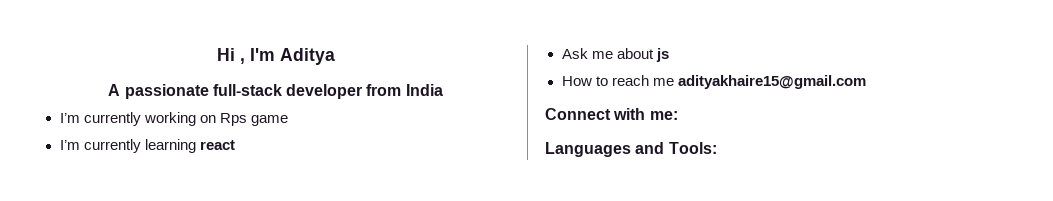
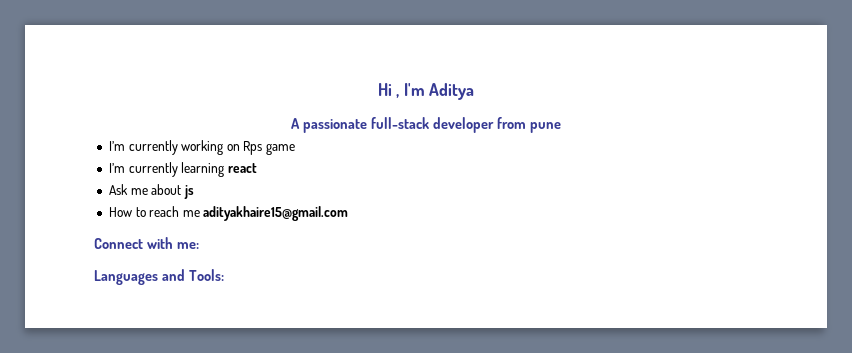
[405,84,443,96] India -> [529,122,561,133] pune

